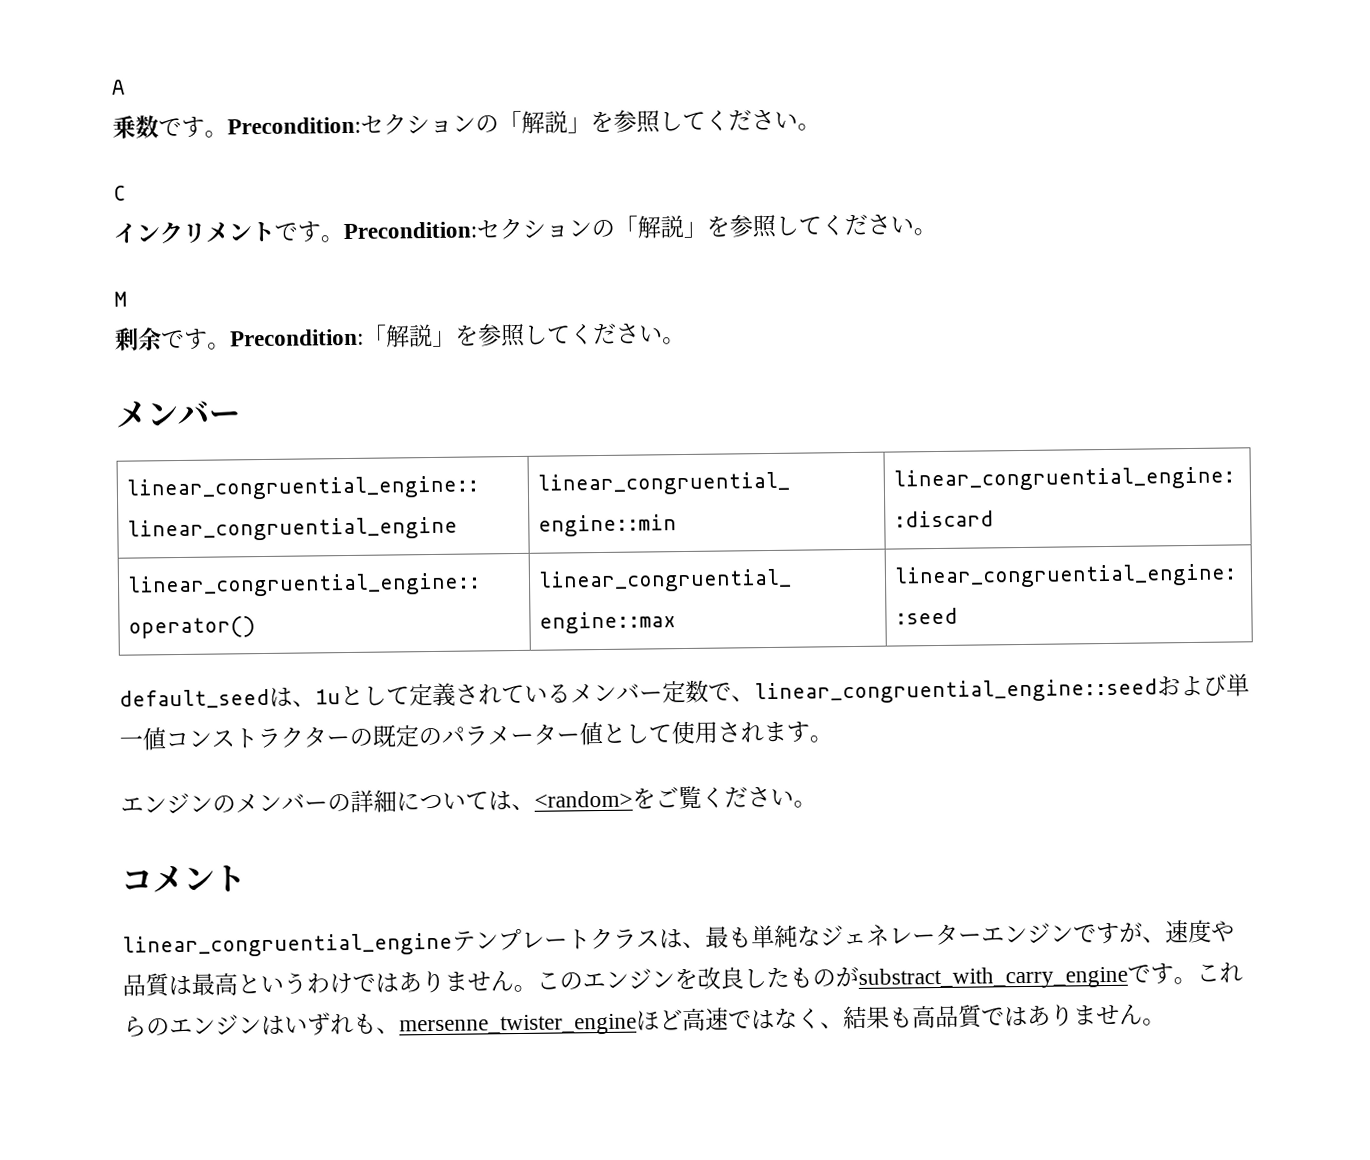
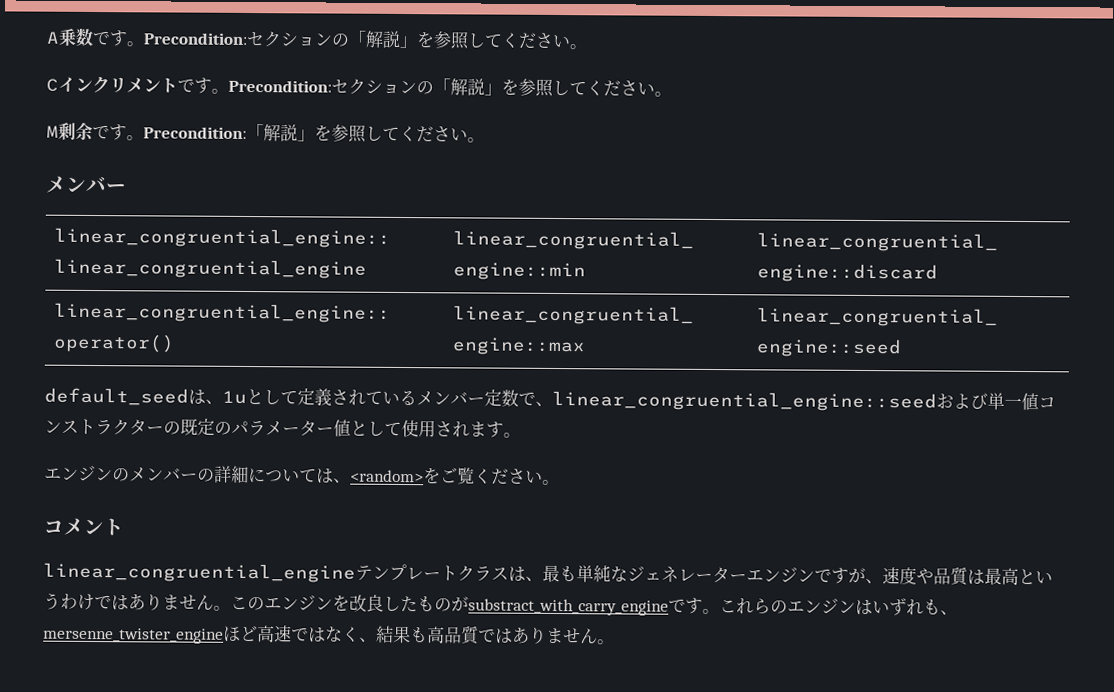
(125, 87) // -> (60, 37) none
(126, 193) // -> (59, 85) none
(127, 299) // -> (59, 131) none

